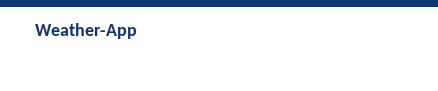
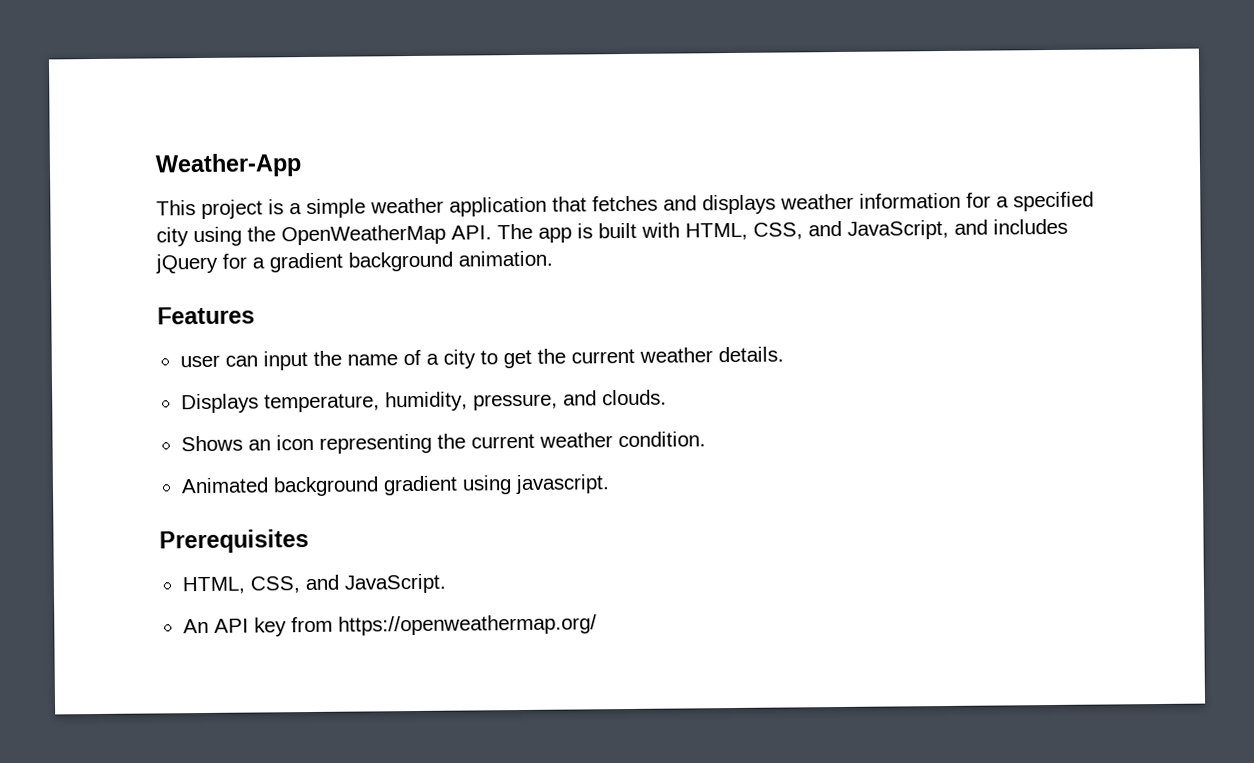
(137, 31) none -> [156,191,1094,220] [156,218,1068,247] [155,250,553,274] [157,306,255,325] [179,346,784,371] [180,389,667,414] [180,431,706,454] [180,474,610,497] [159,529,309,554] [181,573,446,595] [182,614,597,637] // This project is a simple weather application that fetches and displays weather information for a specified city using the OpenWeatherMap API. The app is built with HTML, CSS, and JavaScript, and includes jQuery for a gradient background animation. // Features // user can input the name of a city to get the current weather details. // Displays temperature, humidity, pressure, and clouds. // Shows an icon representing the current weather condition. // Animated background gradient using javascript. // Prerequisites // HTML, CSS, and JavaScript. // An API key from https://openweathermap.org/

